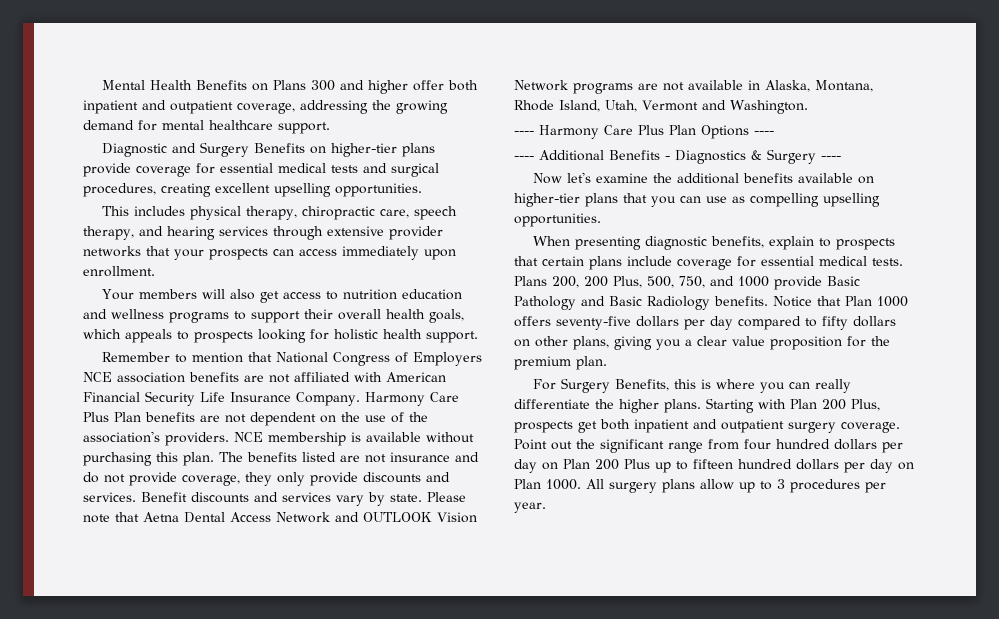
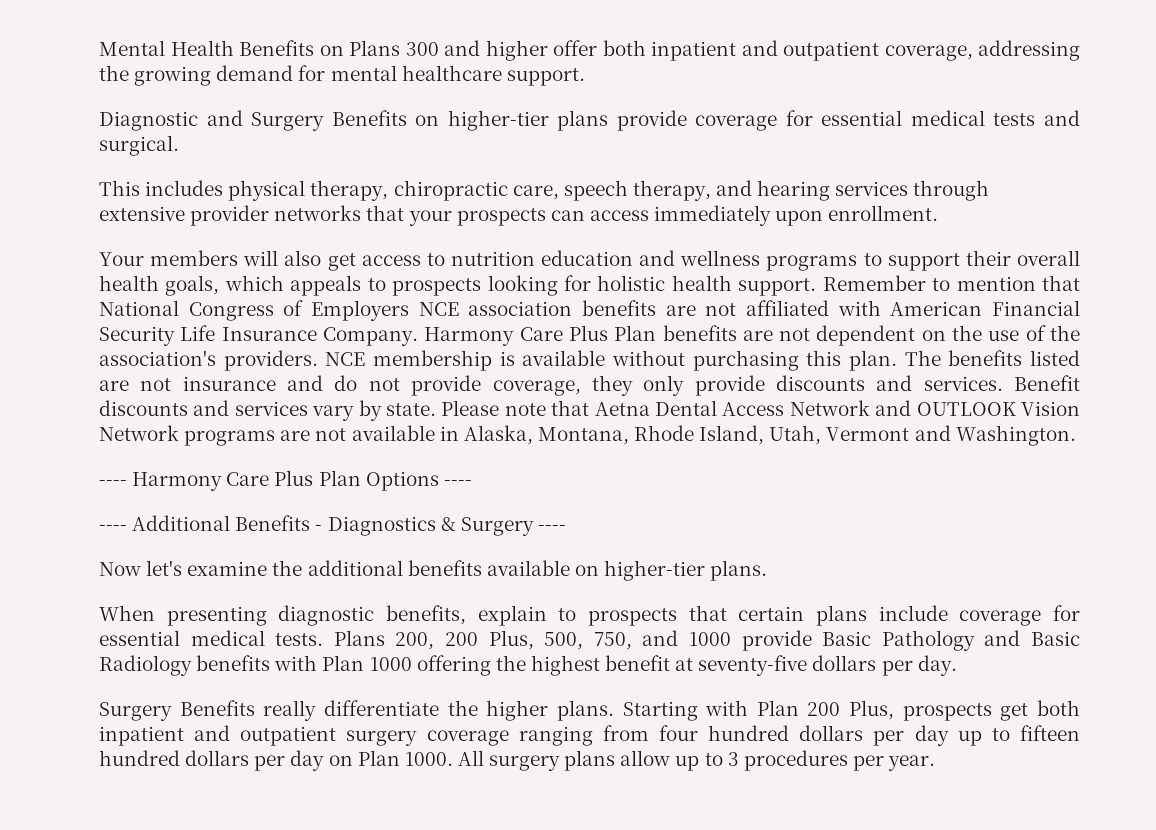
[391,163,439,177] [83,183,422,197] surgical procedures, creating excellent upselling opportunities. -> [99,135,179,156] surgical.
(478, 337) // -> (817, 287) none
[585,193,880,207] [514,213,601,227] plans that you can use as compelling upselling opportunities. -> [710,560,768,581] plans.
[714,296,908,307] [514,316,896,330] [514,336,890,350] [514,356,607,370] [532,378,810,393] benefits. Notice that Plan 1000 offers seventy-five dollars per day compared to fifty dollars on other plans, giving you a clear value proposition for the premium plan. // For Surgery Benefits, this is where you can -> [196,655,957,676] [99,700,255,721] benefits with Plan 1000 offering the highest benefit at seventy-five dollars per day. // Surgery Benefits
[841,422,900,433] [514,439,703,453] coverage. Point out the significant range -> [426,726,593,746] coverage ranging
[542,459,650,470] on Plan 200 Plus -> (949, 735) none

